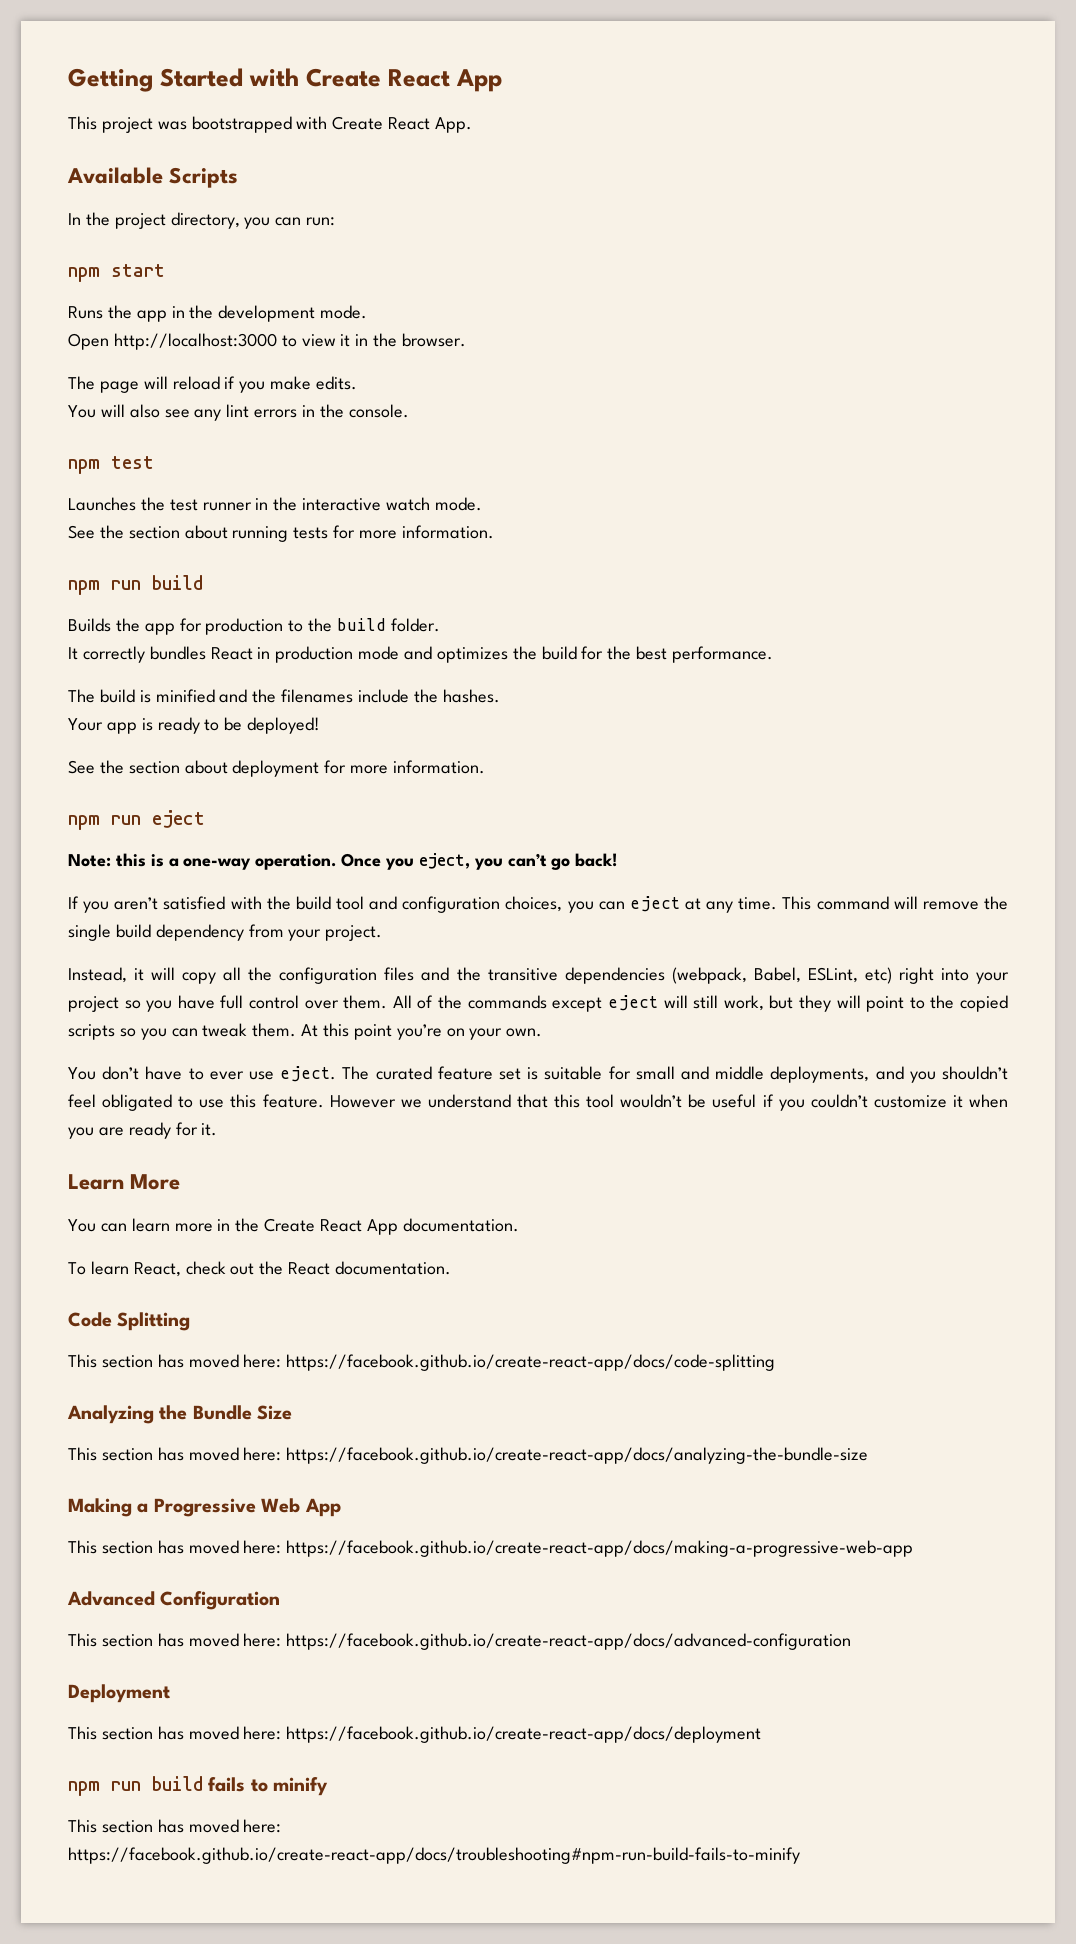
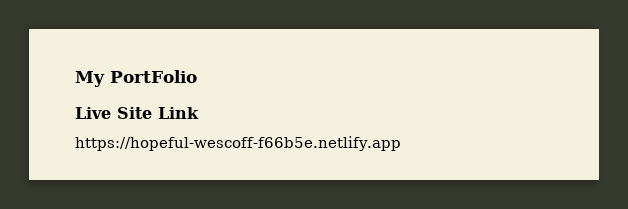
[68,68,502,92] [68,116,473,133] [67,167,239,188] [68,212,336,229] [68,264,165,282] [68,305,368,322] [68,333,467,350] [68,376,358,393] [68,404,409,421] [68,456,154,474] [68,497,482,511] [68,525,494,542] [68,575,203,595] [68,618,440,635] [68,646,774,663] [68,689,500,703] [68,717,321,734] [68,760,486,777] [68,810,205,830] [68,853,618,870] [68,896,1008,913] [68,924,383,941] [68,967,1009,984] [68,995,1008,1012] [68,1023,543,1040] [68,1066,1009,1083] [68,1094,1009,1111] [68,1122,218,1139] [68,1174,181,1190] [68,1218,519,1235] [68,1261,452,1277] [68,1312,191,1331] [68,1354,776,1371] [67,1405,293,1424] [68,1447,869,1464] [68,1498,341,1517] [68,1540,914,1557] [67,1591,281,1610] [68,1633,852,1650] [68,1684,170,1703] [68,1726,762,1743] [68,1776,329,1796] [68,1819,282,1833] [68,1847,800,1864] Getting Started with Create React App // This project was bootstrapped with Create React App. // Available Scripts // In the project directory, you can run: // npm start // Runs the app in the development mode. // Open http://localhost:3000 to view it in the browser. // The page will reload if you make edits. // You will also see any lint errors in the console. // npm test // Launches the test runner in the interactive watch mode. // See the section about running tests for more information. // npm run build // Builds the app for production to the build folder. // It correctly bundles React in production mode and optimizes the build for the best performance. // The build is minified and the filenames include the hashes. // Your app is ready to be deployed! // See the section about deployment for more information. // npm run eject // Note: this is a one-way operation. Once you eject, you can’t go back! // If you aren’t satisfied with the build tool and configuration choices, you can eject at any time. This command will remove the single build dependency from your project. // Instead, it will copy all the configuration files and the transitive dependencies (webpack, Babel, ESLint, etc) right into your project so you have full control over them. All of the commands except eject will still work, but they will point to the copied scripts so you can tweak them. At this point you’re on your own. // You don’t have to ever use eject. The curated feature set is suitable for small and middle deployments, and you shouldn’t feel obligated to use this feature. However we understand that this tool wouldn’t be useful if you couldn’t customize it when you are ready for it. // Learn More // You can learn more in the Create React App documentation. // To learn React, check out the React documentation. // Code Splitting // This section has moved here: https://facebook.github.io/create-react-app/docs/code-splitting // Analyzing the Bundle Size // This section has moved here: https://facebook.github.io/create-react-app/docs/analyzing-the-bundle-size // Making a Progressive Web App // This section has moved here: https://facebook.github.io/create-react-app/docs/making-a-progressive-web-app // Advanced Configuration // This section has moved here: https://facebook.github.io/create-react-app/docs/advanced-configuration // Deployment // This section has moved here: https://facebook.github.io/create-react-app/docs/deployment // npm run build fails to minify // This section has moved here: https://facebook.github.io/create-react-app/docs/troubleshooting#npm-run-build-fails-to-minify -> [75,70,197,87] [75,107,199,119] [75,136,401,151] My PortFolio // Live Site Link // https://hopeful-wescoff-f66b5e.netlify.app

